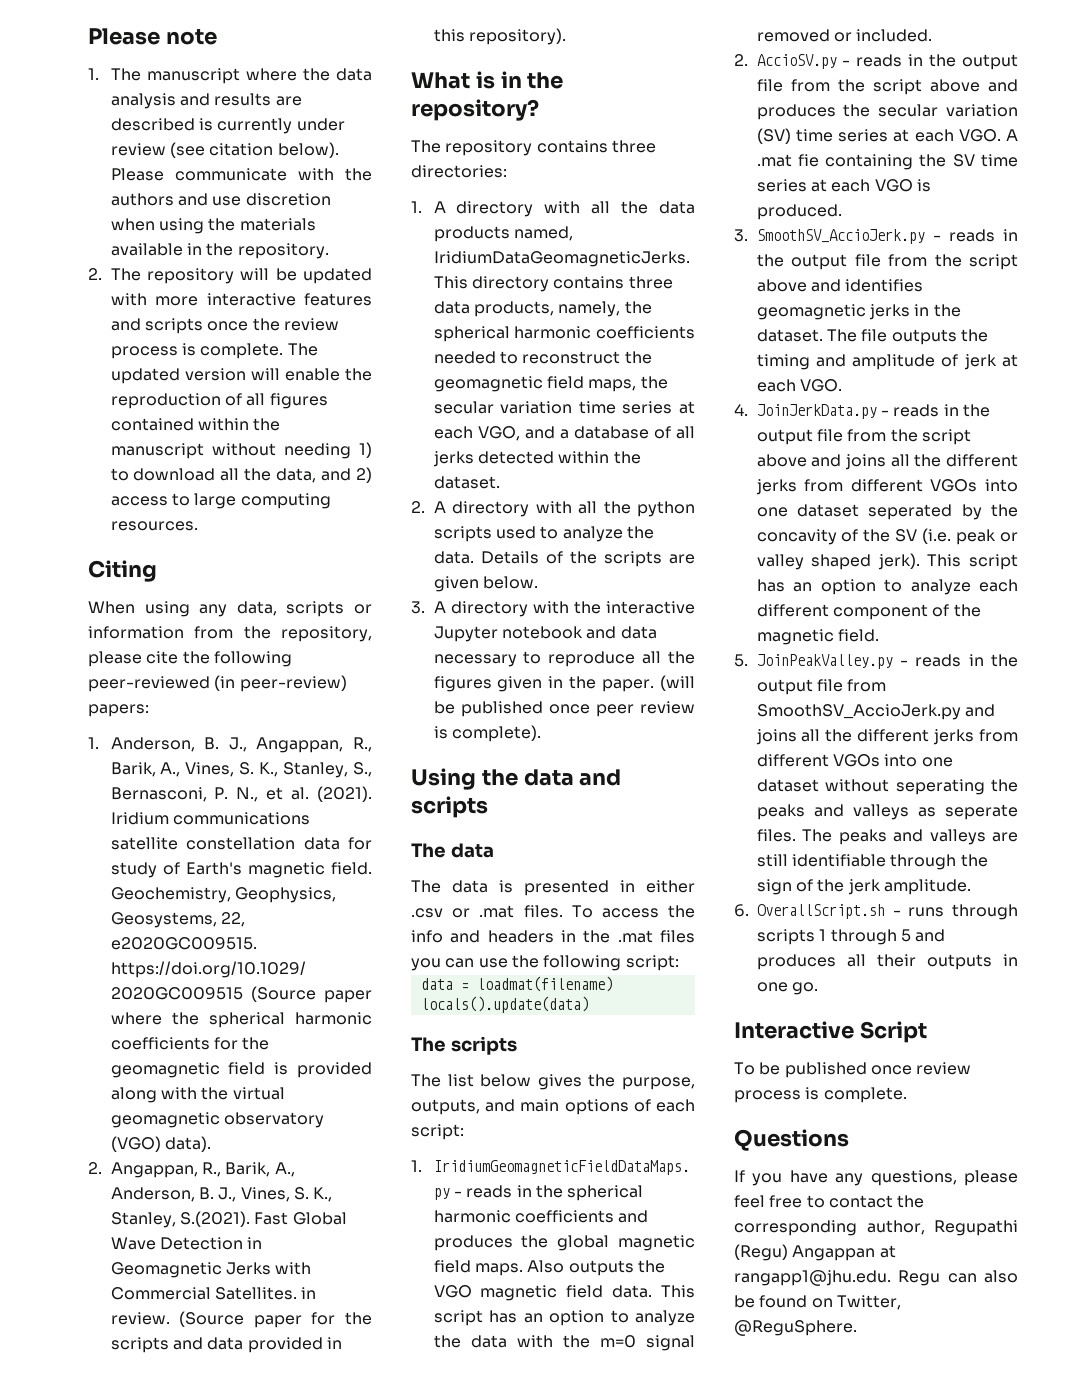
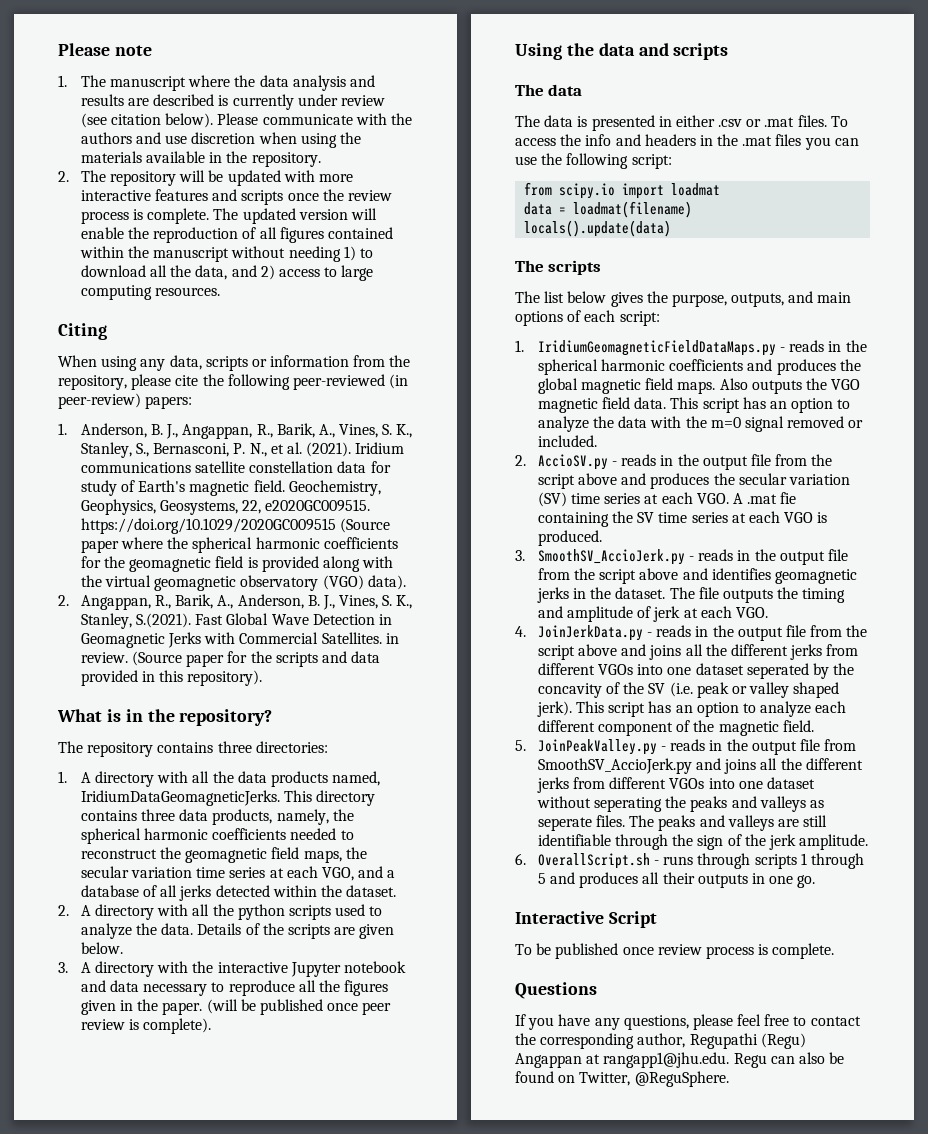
(679, 963) none -> [524,182,721,199] // from scipy.io import loadmat

